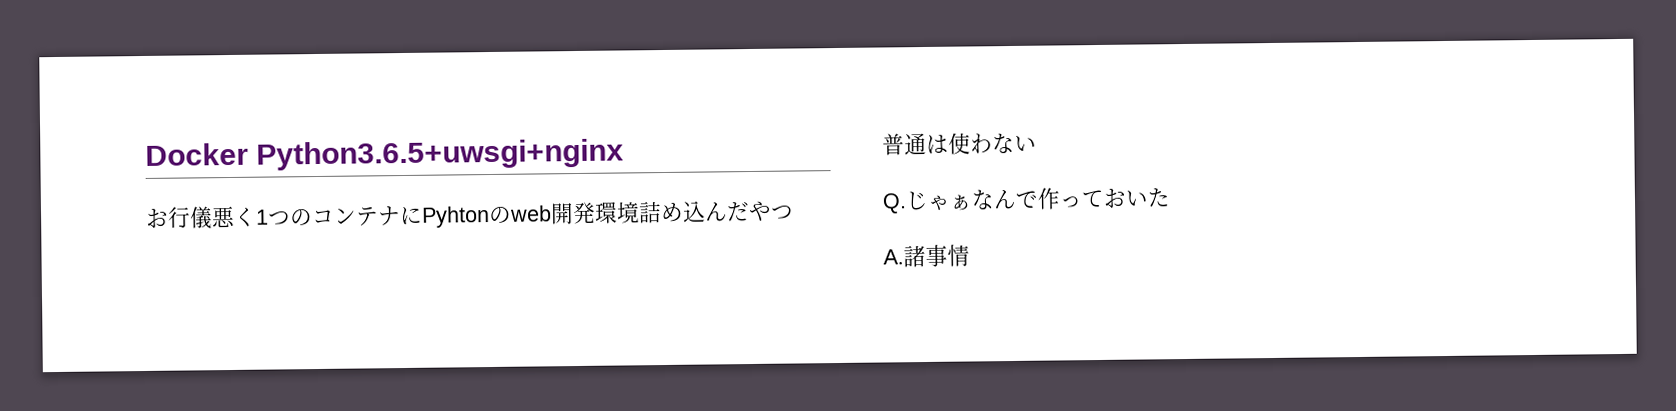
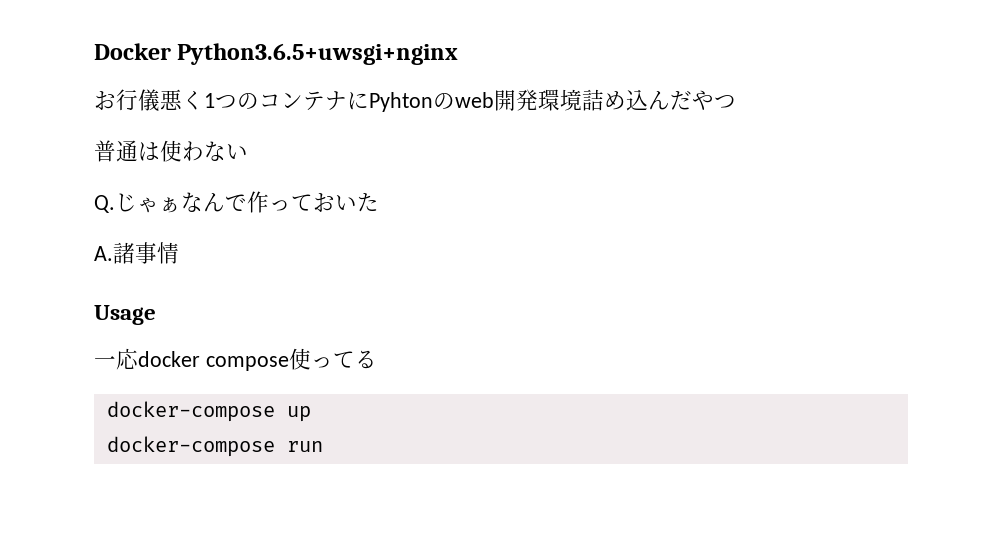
(970, 255) none -> [94,305,156,325] [94,348,377,371] [106,401,311,422] [106,436,323,457] // Usage // 一応docker compose使ってる // docker-compose up // docker-compose run

